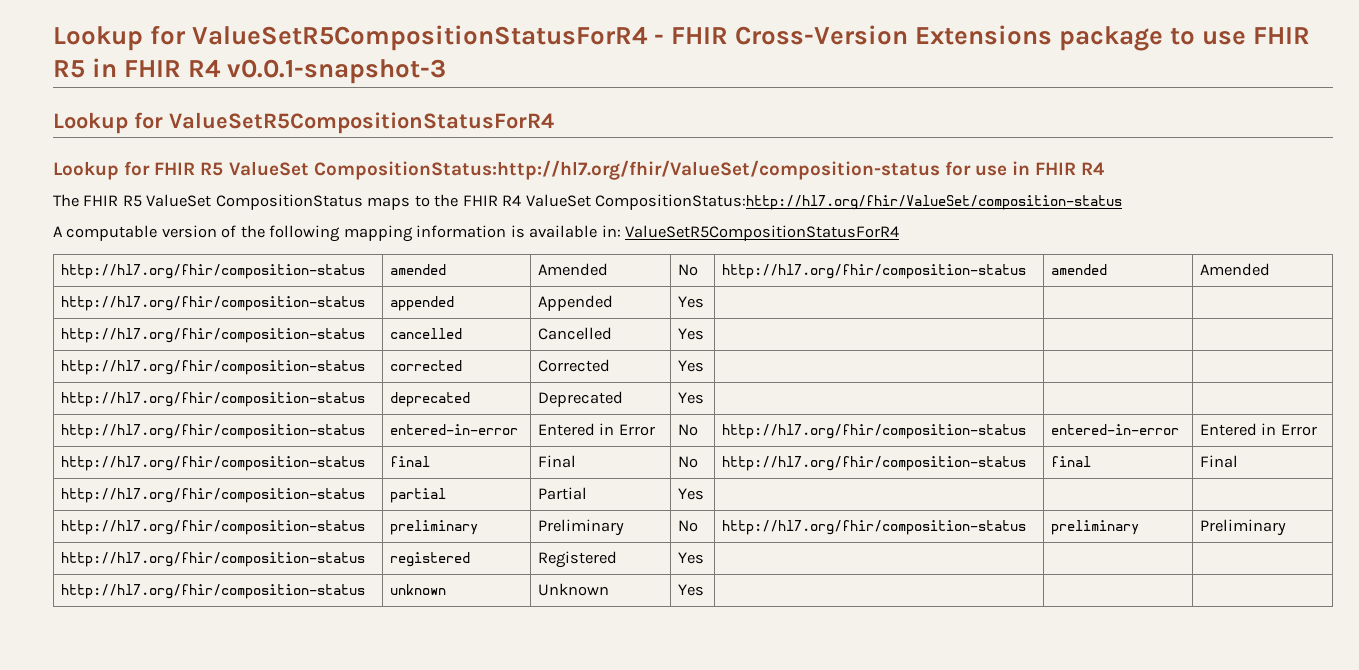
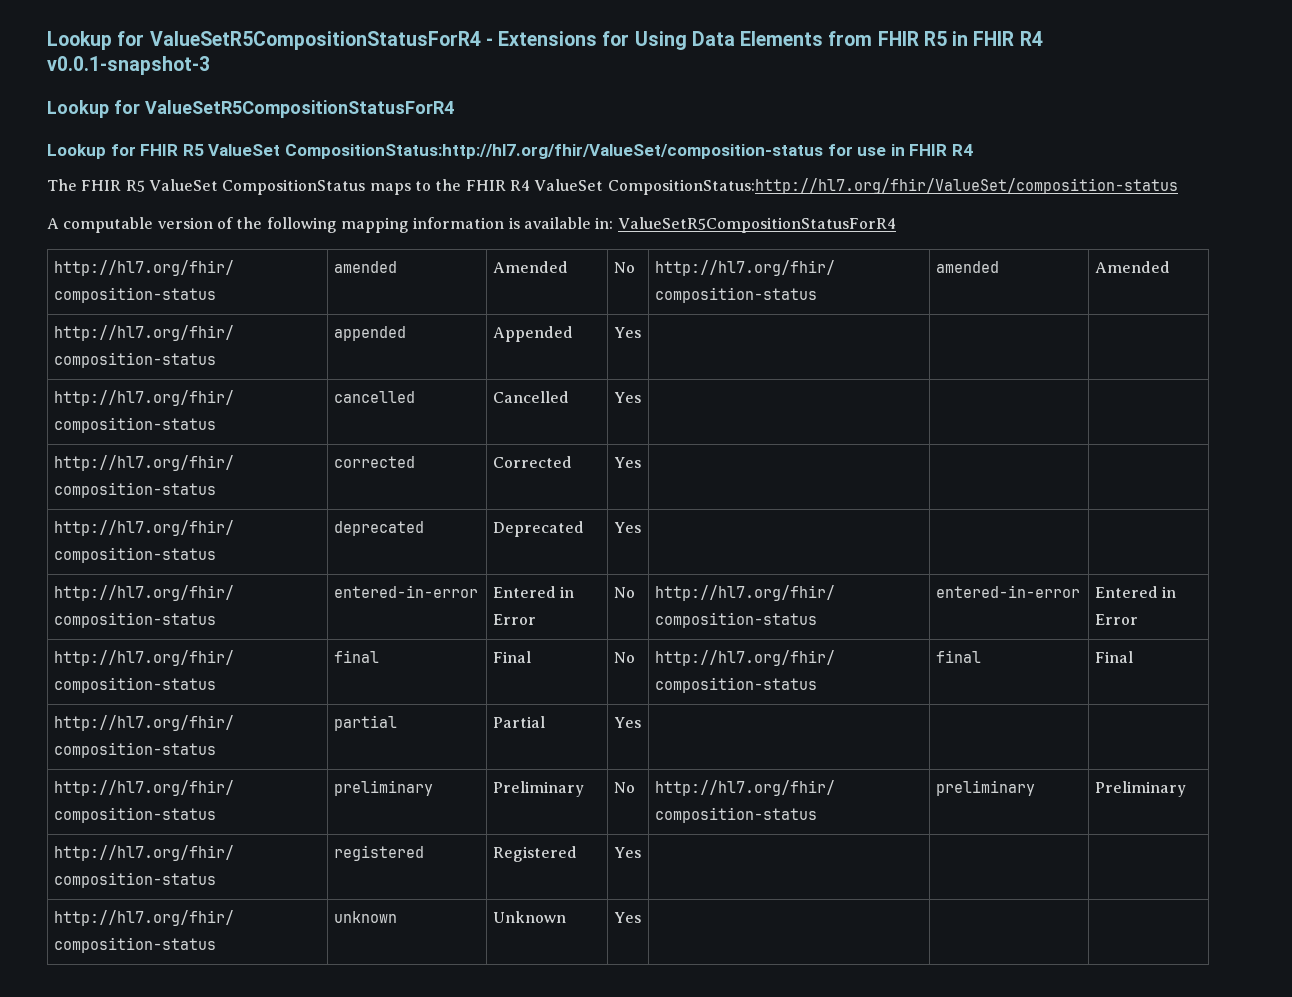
[671,25,1247,51] FHIR Cross-Version Extensions package to use -> [498,31,873,50] Extensions for Using Data Elements from

